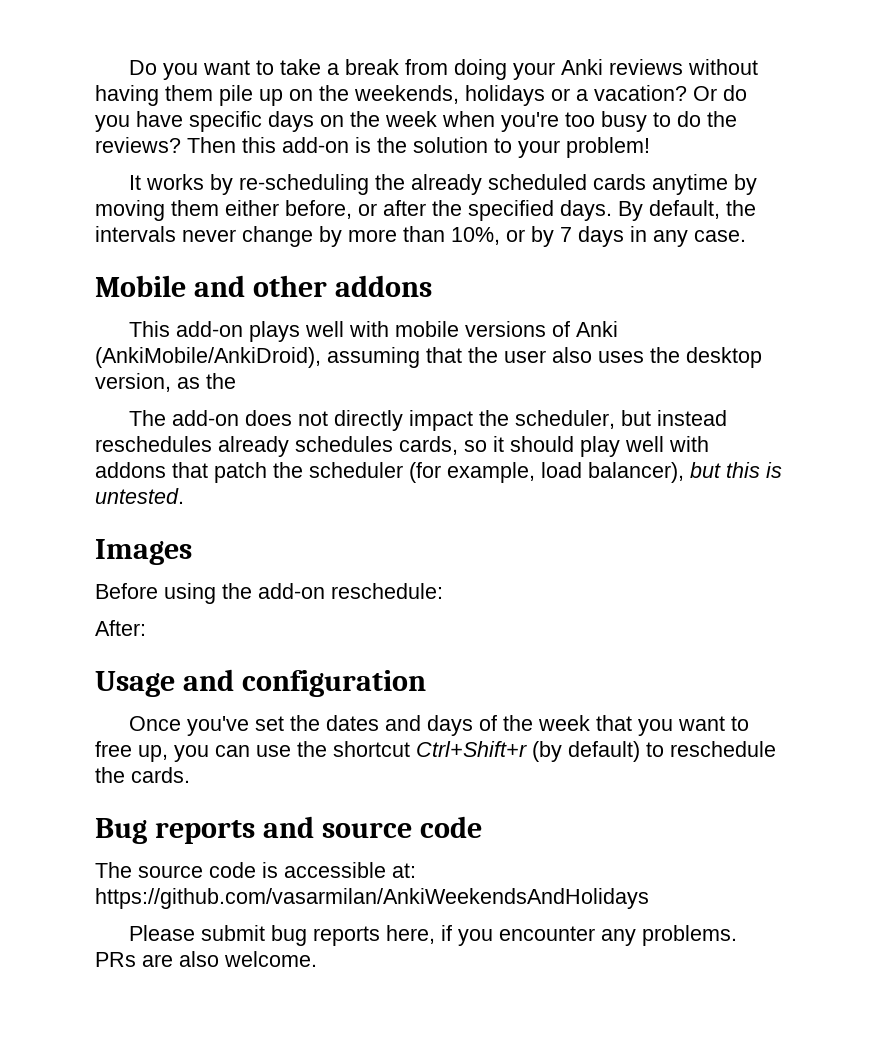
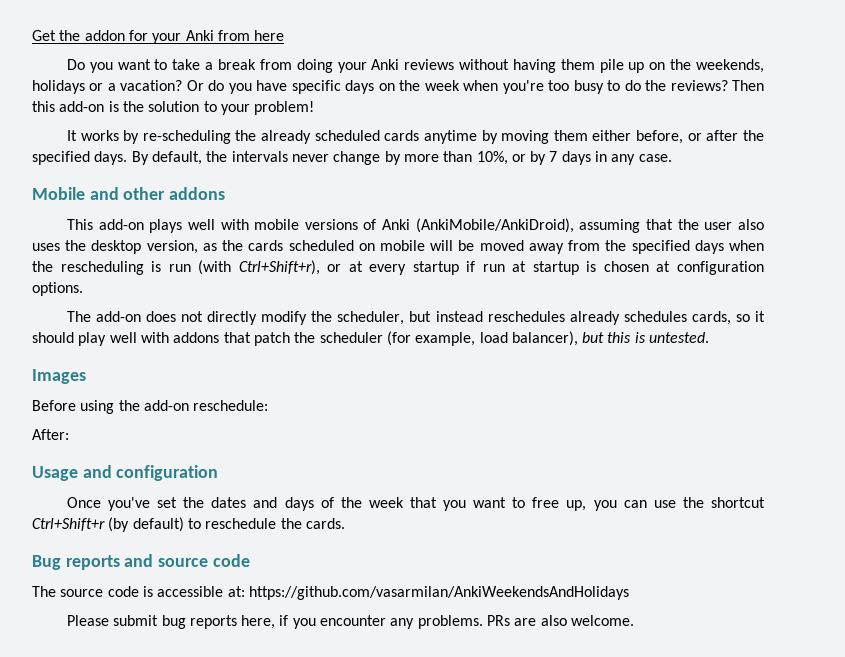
(128, 67) none -> [32,30,285,44] Get the addon for your Anki from here //
(236, 381) none -> [248,240,764,254] [32,260,765,275] [32,282,83,296] cards scheduled on mobile will be moved away from the specified days when the rescheduling is run (with Ctrl+Shift+r), or at every startup if run at startup is chosen at configuration options.
[408,410,473,431] impact -> [261,311,308,325] modify

